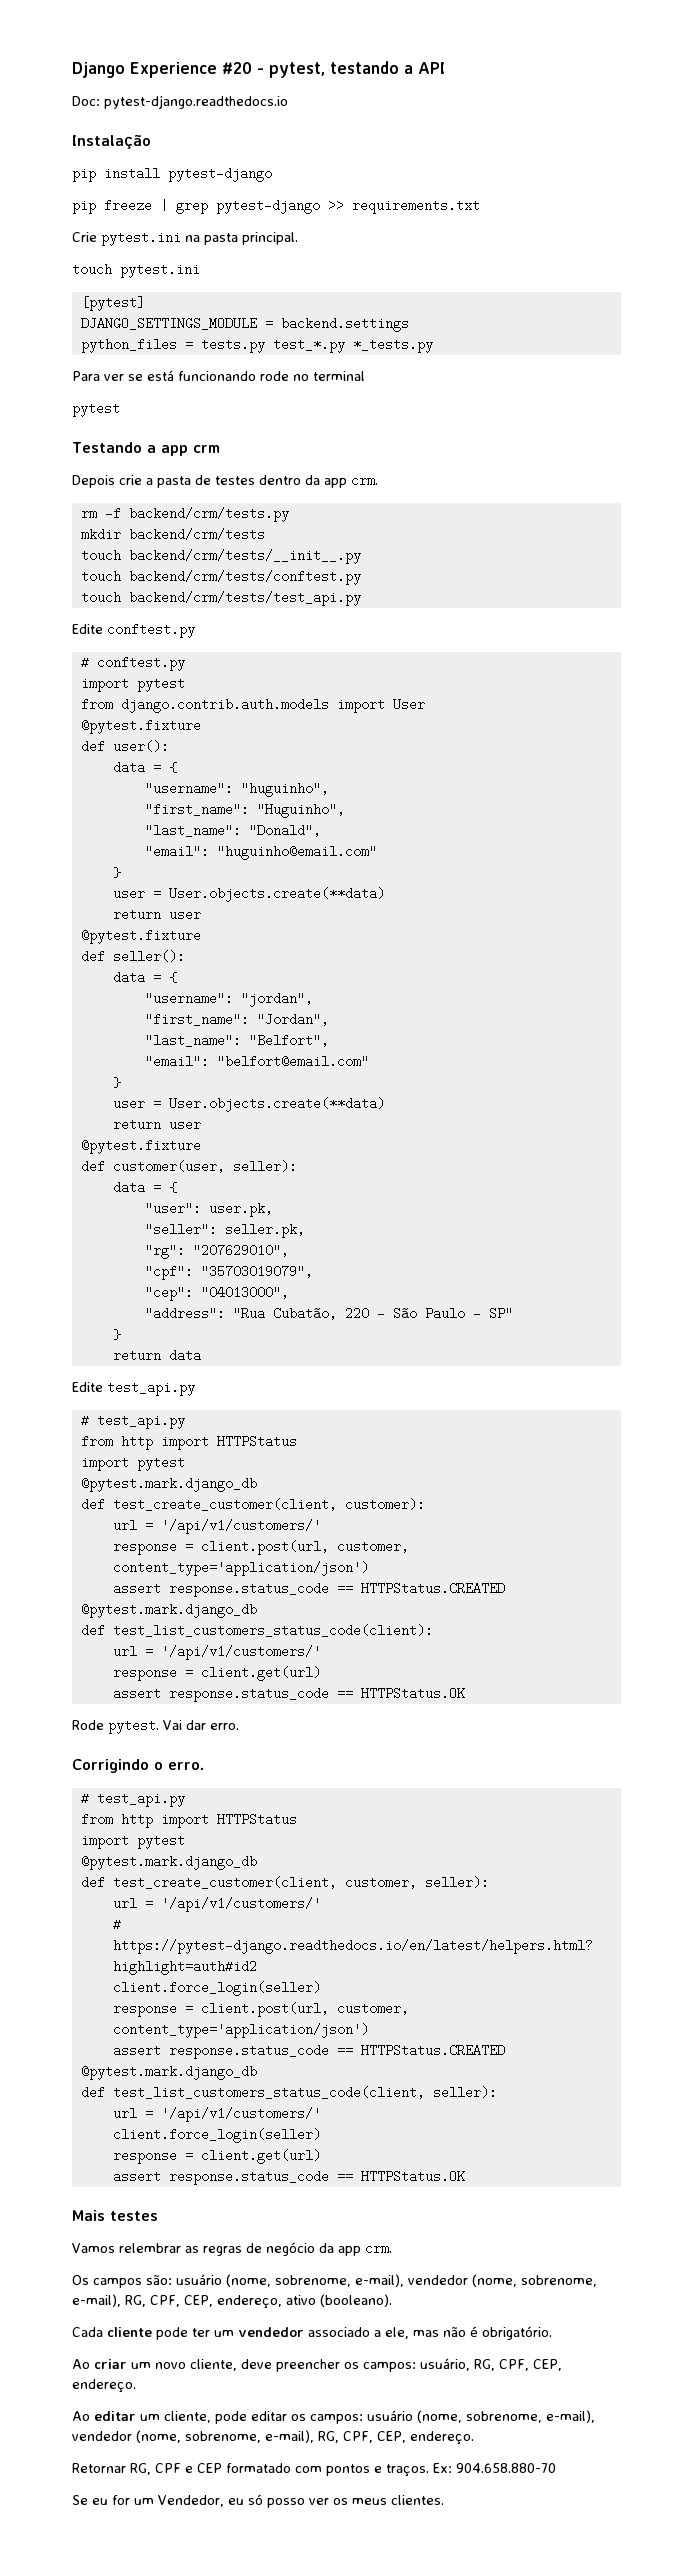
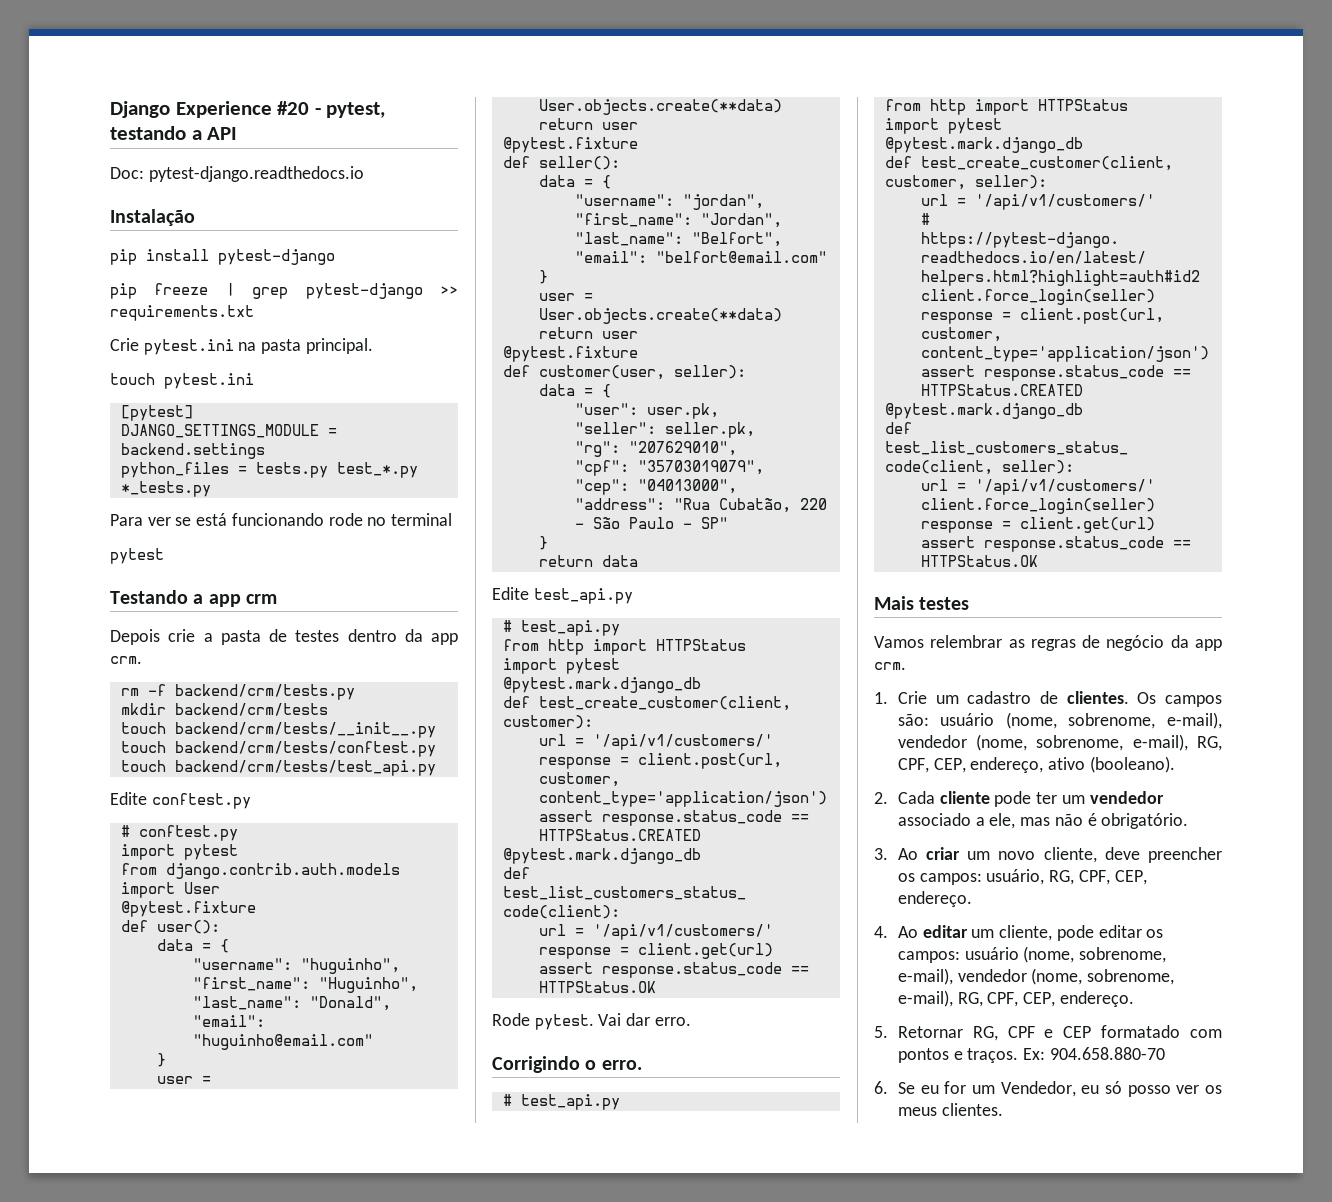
(392, 2248) none -> [874,691,1129,704] 1. Crie um cadastro de clientes.
(392, 2300) none -> [874,792,888,804] 2.
(552, 2333) none -> [874,848,888,860] 3.
(136, 2386) none -> [874,926,888,938] 4.
(474, 2438) none -> [874,1026,888,1038] 5.
(556, 2468) none -> [874,1081,888,1094] 6.

